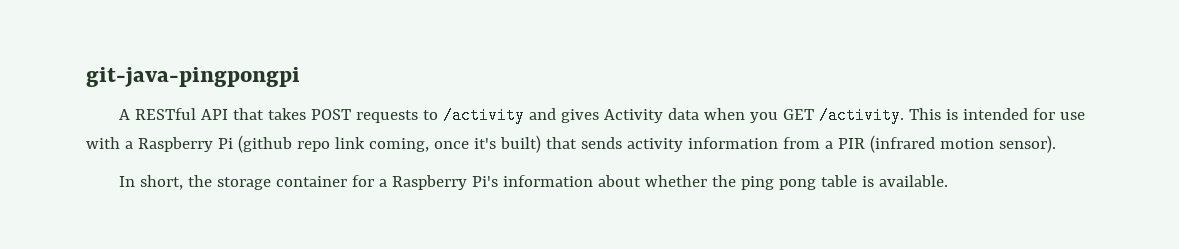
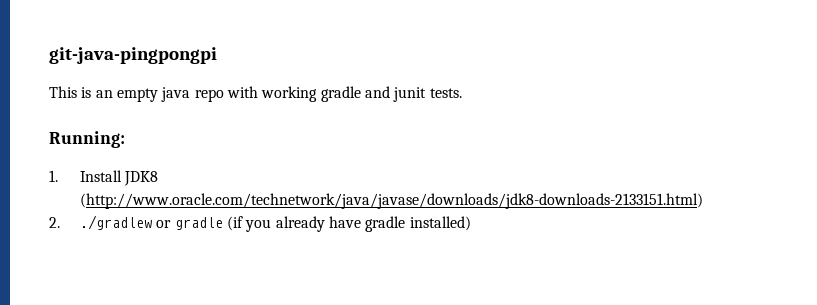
[118,107,1085,124] [86,135,1056,153] [118,175,948,190] A RESTful API that takes POST requests to /activity and gives Activity data when you GET /activity. This is intended for use with a Raspberry Pi (github repo link coming, once it's built) that sends activity information from a PIR (infrared motion sensor). // In short, the storage container for a Raspberry Pi's information about whether the ping pong table is available. -> [49,86,462,102] [49,131,125,148] [49,170,159,186] [79,193,703,209] [49,215,471,232] This is an empty java repo with working gradle and junit tests. // Running: // 1. Install JDK8 (http://www.oracle.com/technetwork/java/javase/downloads/jdk8-downloads-2133151.html) // 2. ./gradlew or gradle (if you already have gradle installed)

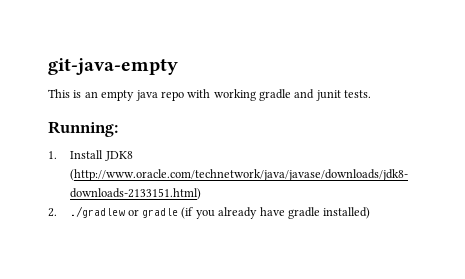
[49,47,217,64] git-java-pingpongpi -> [48,58,178,75] git-java-empty

